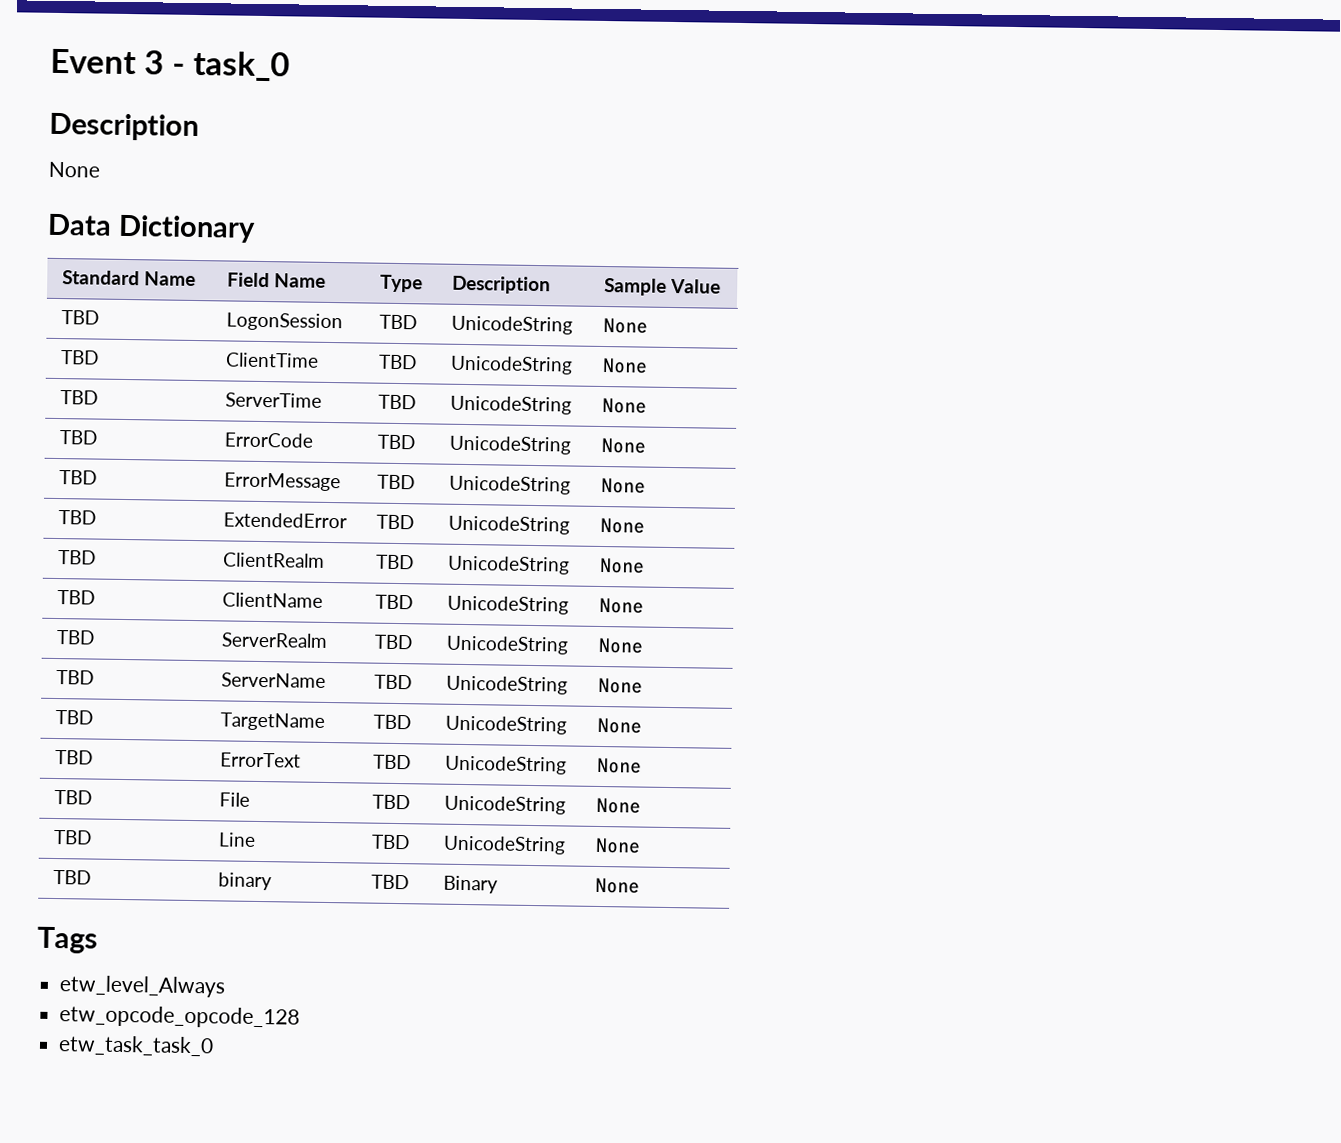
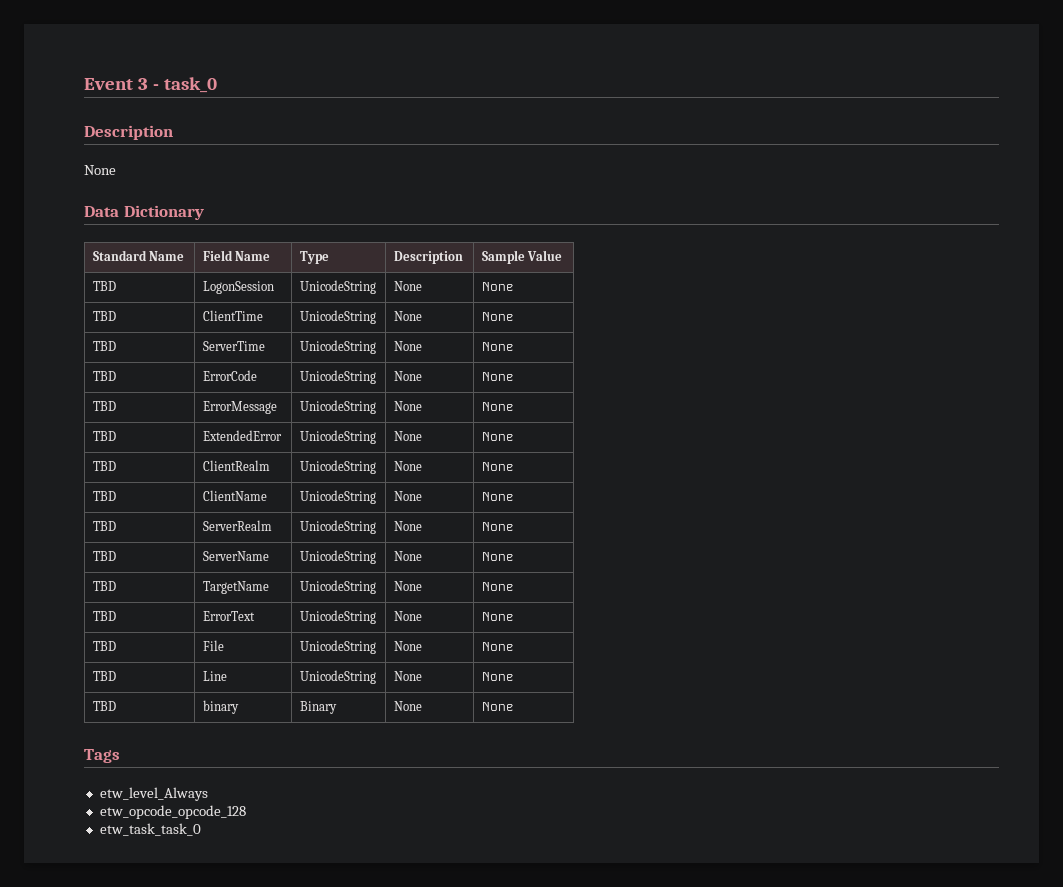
[378,314,417,330] [450,315,573,335] TBD | UnicodeString -> [299,280,376,294] [393,281,422,291] UnicodeString | None
[377,354,417,370] [449,355,573,375] TBD | UnicodeString -> [299,310,376,324] [393,311,422,321] UnicodeString | None
[377,394,416,410] [449,395,572,415] TBD | UnicodeString -> [299,340,376,354] [393,341,422,351] UnicodeString | None
[376,434,415,450] [448,435,571,455] TBD | UnicodeString -> [299,370,376,384] [393,371,422,381] UnicodeString | None
[376,474,415,490] [448,475,571,495] TBD | UnicodeString -> [299,400,376,414] [393,401,422,411] UnicodeString | None
[375,514,414,530] [447,515,570,535] TBD | UnicodeString -> [299,430,376,444] [393,431,422,441] UnicodeString | None
[375,554,414,570] [446,555,570,575] TBD | UnicodeString -> [299,460,376,474] [393,461,422,471] UnicodeString | None
[374,594,413,610] [446,595,569,615] TBD | UnicodeString -> [299,490,376,504] [393,491,422,501] UnicodeString | None
[373,634,413,650] [445,635,569,655] TBD | UnicodeString -> [299,520,376,534] [393,521,422,531] UnicodeString | None
[373,674,412,690] [445,675,568,695] TBD | UnicodeString -> [299,550,376,564] [393,551,422,561] UnicodeString | None
[372,714,411,730] [444,715,567,735] TBD | UnicodeString -> [299,580,376,594] [393,581,422,591] UnicodeString | None
[372,754,411,770] [444,755,567,775] TBD | UnicodeString -> [299,610,376,624] [393,611,422,621] UnicodeString | None
[371,794,410,810] [443,795,566,815] TBD | UnicodeString -> [299,640,376,654] [393,641,422,651] UnicodeString | None
[370,834,410,850] [442,835,566,855] TBD | UnicodeString -> [299,670,376,684] [393,671,422,681] UnicodeString | None
[370,874,409,890] [442,875,498,894] TBD | Binary -> [299,701,337,714] [393,701,422,711] Binary | None

